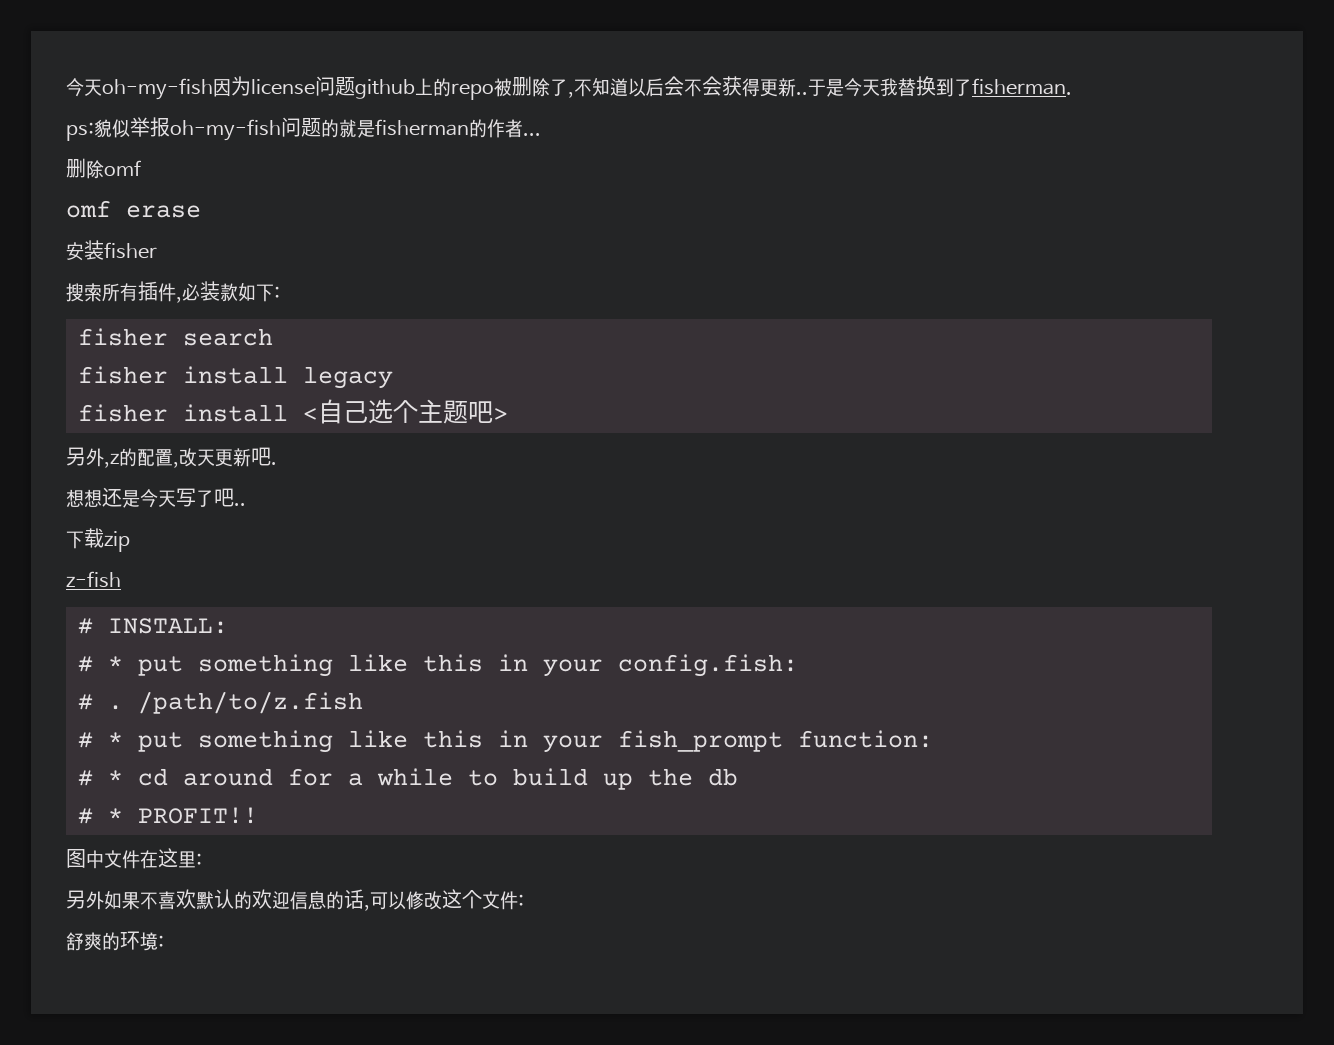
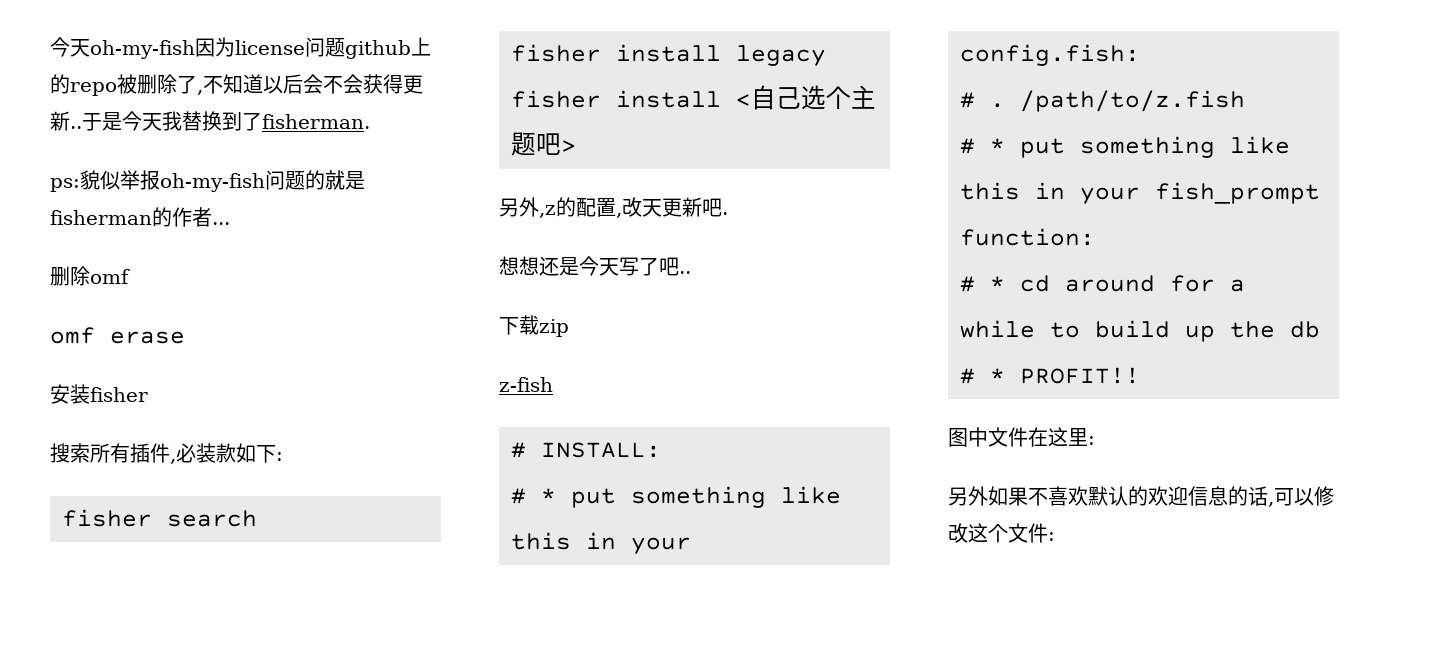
[66,931,164,951] // 舒爽的环境: -> (1055, 536) none

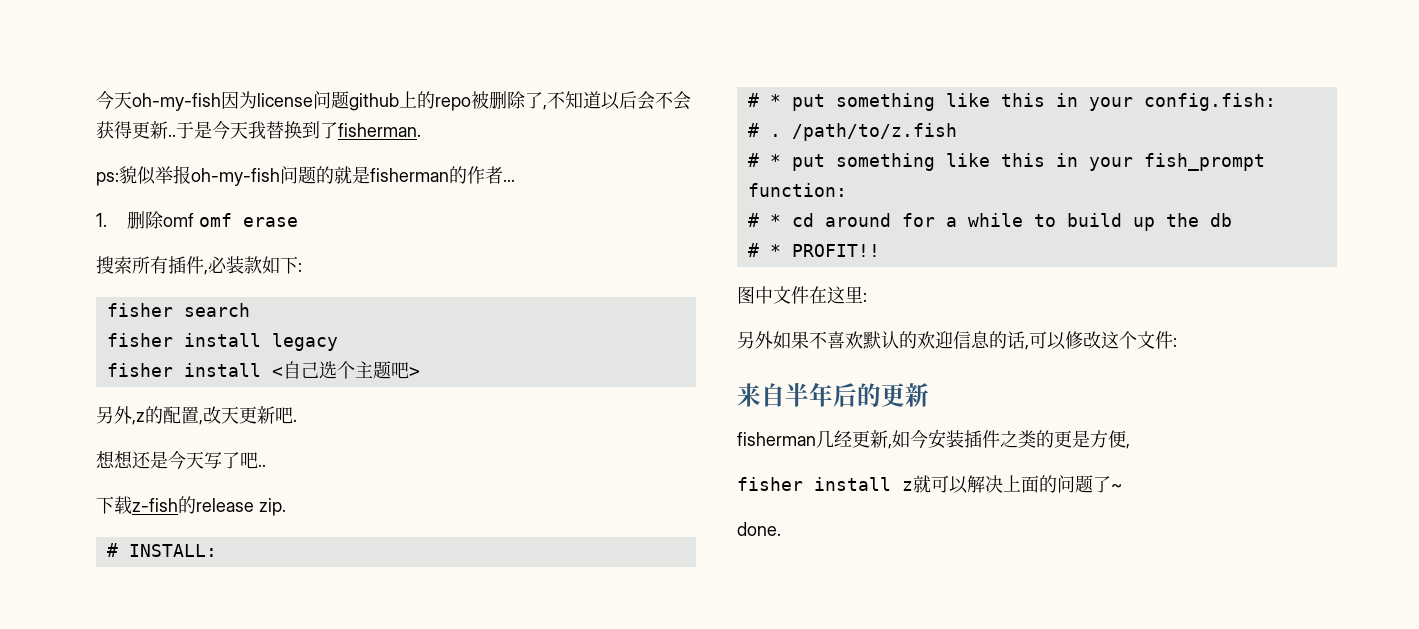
(230, 223) none -> [96,213,107,227] 1.
(130, 276) // -> (195, 220) none
[50,384,148,404] // 安装fisher -> (299, 222) none
[539,319,569,337] zip // -> (132, 505) none
(553, 384) none -> [178,496,286,516] 的release zip.
(1055, 536) none -> [737,382,929,407] [737,429,1130,449] [737,475,1122,494] [737,522,781,536] // 来自半年后的更新 // fisherman几经更新,如今安装插件之类的更是方便, // fisher install z就可以解决上面的问题了~ // done.

